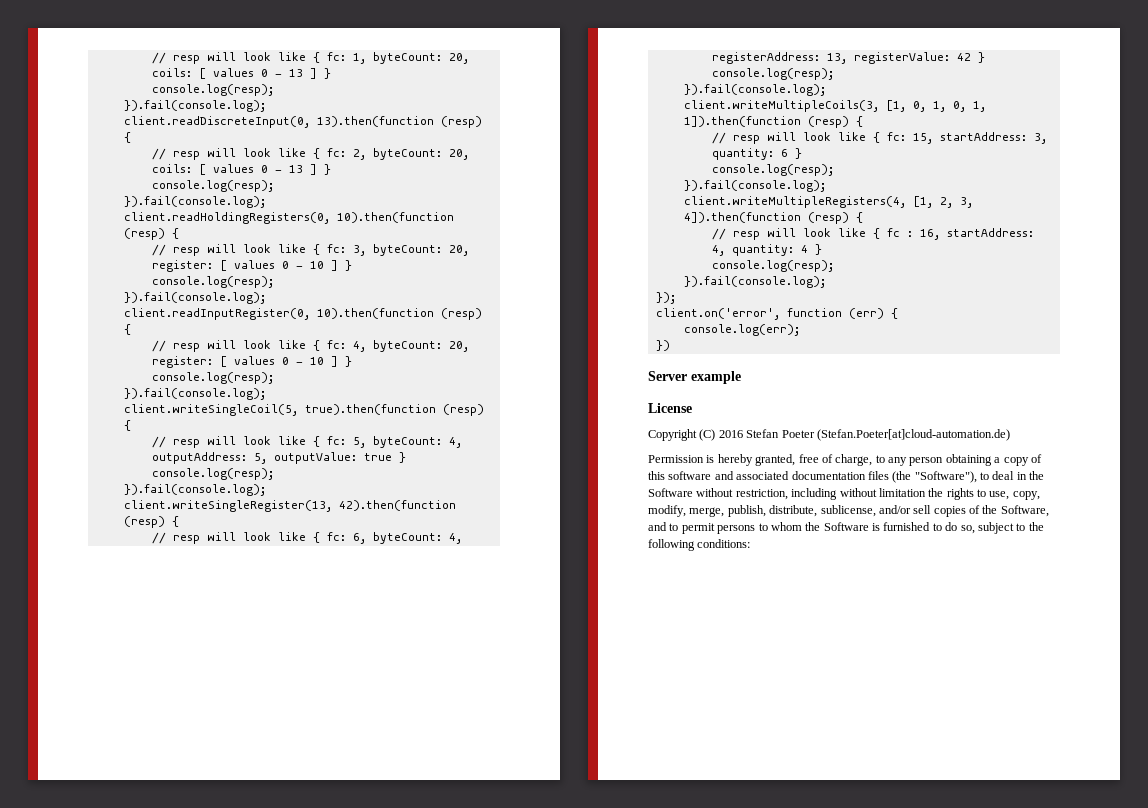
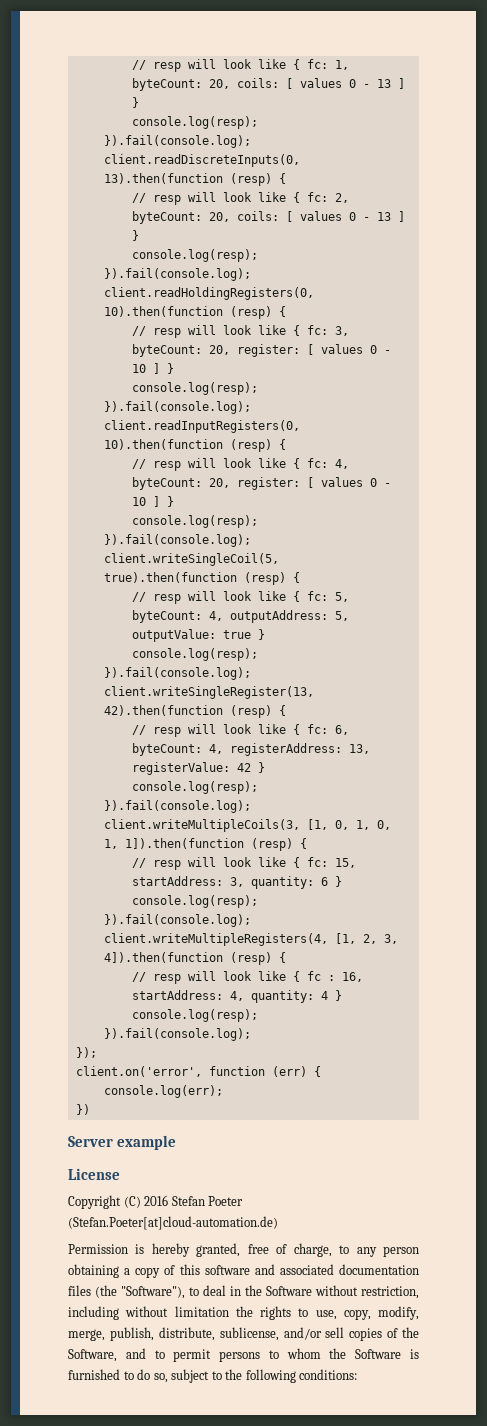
[123,116,310,128] client.readDiscreteInput(0, -> [103,154,300,167] client.readDiscreteInputs(0,
[123,308,310,320] client.readInputRegister(0, -> [103,420,300,433] client.readInputRegisters(0,

